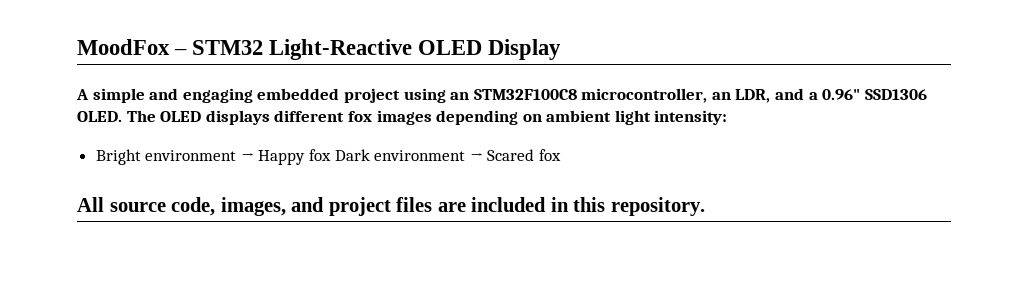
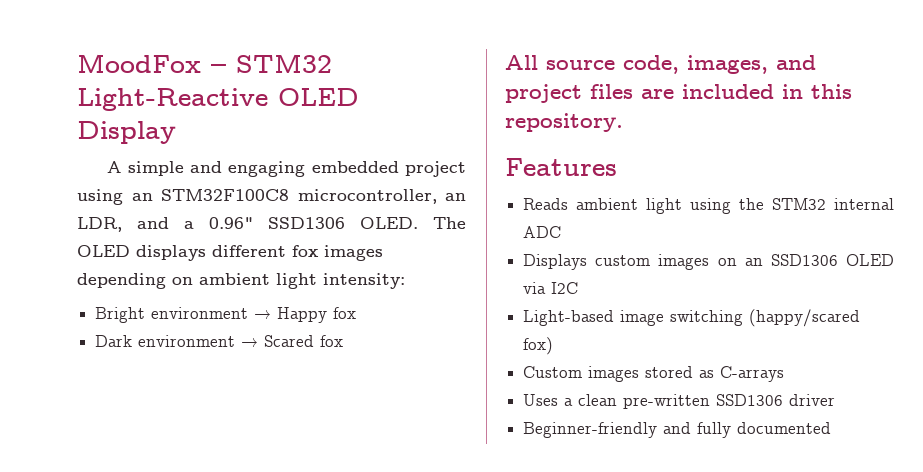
(332, 155) none -> (357, 313) //
(705, 206) none -> [505,158,617,176] [523,198,894,214] [523,226,562,238] [523,254,894,270] [523,282,579,294] [523,309,861,327] [523,337,554,355] [523,366,785,382] [523,394,836,409] [523,422,832,438] // Features // Reads ambient light using the STM32 internal ADC // Displays custom images on an SSD1306 OLED via I2C // Light-based image switching (happy/scared fox) // Custom images stored as C-arrays // Uses a clean pre-written SSD1306 driver // Beginner-friendly and fully documented

